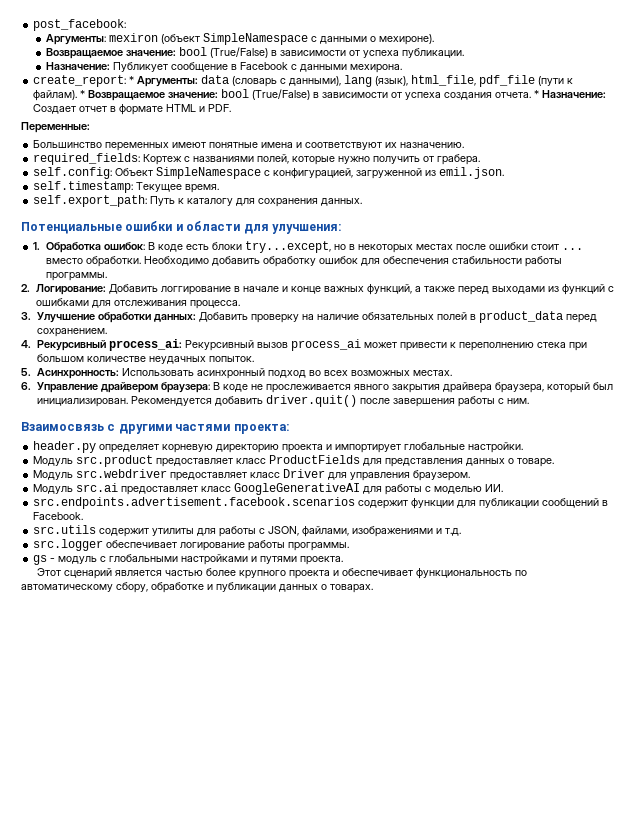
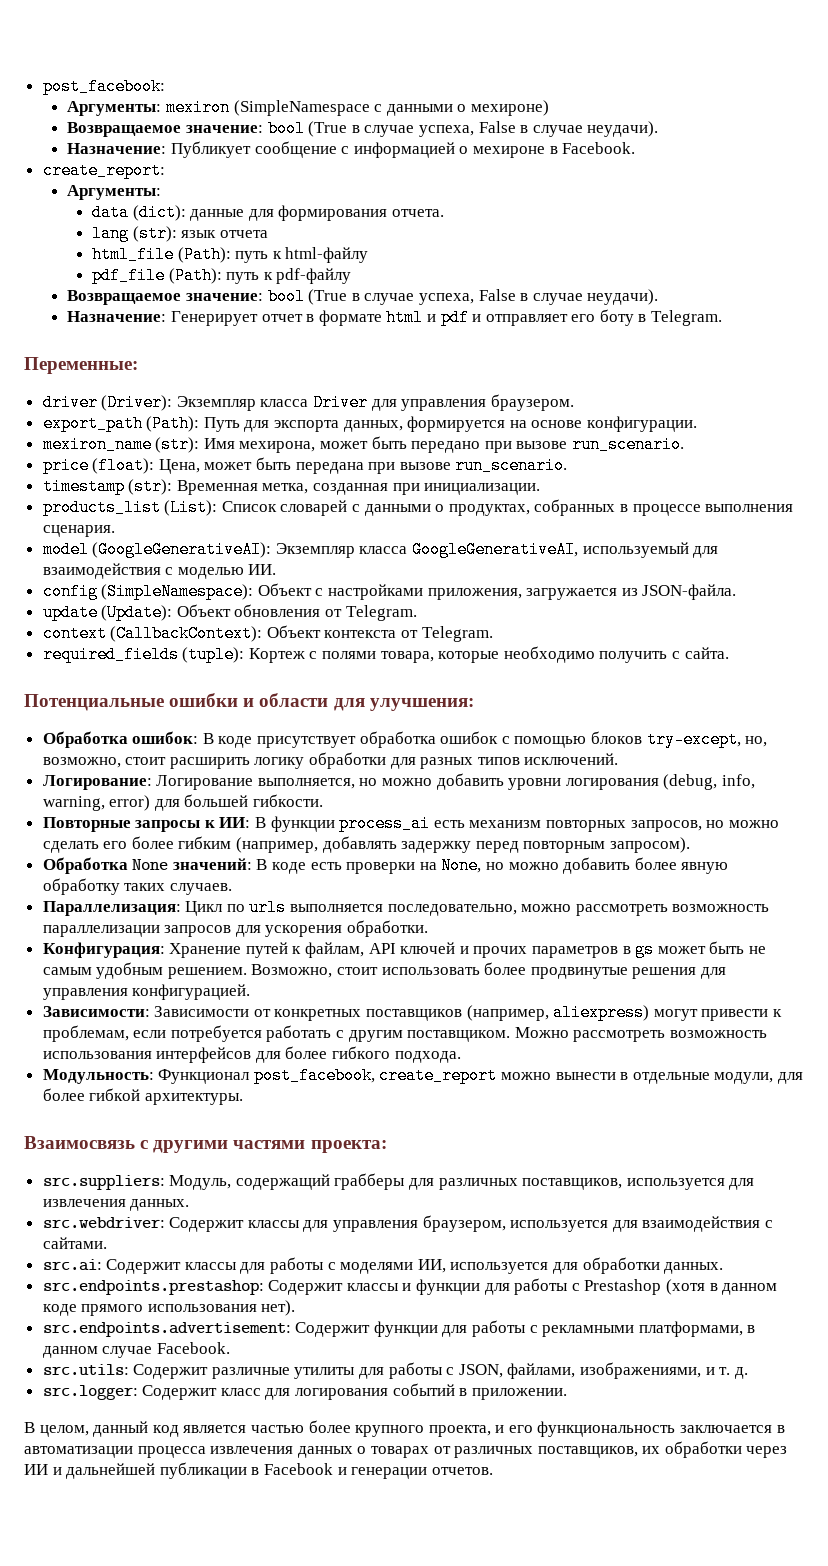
[161,33,435,45] [46,47,465,59] [46,62,403,73] (объект SimpleNamespace с данными о мехироне). // Возвращаемое значение: bool (True/False) в зависимости от успеха публикации. // Назначение: Публикует сообщение в Facebook с данными мехирона. -> [233,100,549,116] [67,120,659,137] [67,141,636,158] (SimpleNamespace с данными о мехироне) // Возвращаемое значение: bool (True в случае успеха, False в случае неудачи). // Назначение: Публикует сообщение с информацией о мехироне в Facebook.
[129,75,574,87] [33,89,607,101] [33,104,232,115] [21,122,90,133] [33,140,465,151] [33,153,481,165] [33,167,505,179] [33,181,220,193] [33,195,363,207] * Аргументы: data (словарь с данными), lang (язык), html_file, pdf_file (пути к файлам). * Возвращаемое значение: bool (True/False) в зависимости от успеха создания отчета. * Назначение: Создает отчет в формате HTML и PDF. // Переменные: // Большинство переменных имеют понятные имена и соответствуют их назначению. // required_fields: Кортеж с названиями полей, которые нужно получить от грабера. // self.config: Объект SimpleNamespace с конфигурацией, загруженной из emil.json. // self.timestamp: Текущее время. // self.export_path: Путь к каталогу для сохранения данных. -> [67,185,162,200] [92,204,445,221] [92,225,268,242] [92,246,369,263] [92,267,352,284] [67,288,659,305] [67,309,723,326] [24,357,138,374] [42,394,574,411] [42,415,698,432] [42,436,685,453] [42,457,568,474] [42,478,541,495] [42,499,794,516] [42,525,115,537] [42,541,719,558] [42,563,277,579] [42,583,737,600] [42,604,417,621] [42,625,493,642] [42,646,729,663] // Аргументы: // data (dict): данные для формирования отчета. // lang (str): язык отчета // html_file (Path): путь к html-файлу // pdf_file (Path): путь к pdf-файлу // Возвращаемое значение: bool (True в случае успеха, False в случае неудачи). // Назначение: Генерирует отчет в формате html и pdf и отправляет его боту в Telegram. // Переменные: // driver (Driver): Экземпляр класса Driver для управления браузером. // export_path (Path): Путь для экспорта данных, формируется на основе конфигурации. // mexiron_name (str): Имя мехирона, может быть передано при вызове run_scenario. // price (float): Цена, может быть передана при вызове run_scenario. // timestamp (str): Временная метка, созданная при инициализации. // products_list (List): Список словарей с данными о продуктах, собранных в процессе выполнения сценария. // model (GoogleGenerativeAI): Экземпляр класса GoogleGenerativeAI, используемый для взаимодействия с моделью ИИ. // config (SimpleNamespace): Объект с настройками приложения, загружается из JSON-файла. // update (Update): Объект обновления от Telegram. // context (CallbackContext): Объект контекста от Telegram. // required_fields (tuple): Кортеж с полями товара, которые необходимо получить с сайта.
[33,242,41,250] 1. -> (474, 704) none
[186,241,584,253] [46,256,563,267] [46,272,108,281] [21,284,614,295] [35,298,240,309] [21,311,597,323] [36,328,107,337] [21,339,587,351] [36,354,254,364] [21,368,452,379] [21,382,613,393] [36,395,529,407] есть блоки try...except, но в некоторых местах после ошибки стоит ... вместо обработки. Необходимо добавить обработку ошибок для обеспечения стабильности работы программы. // 2. Логирование: Добавить логгирование в начале и конце важных функций, а также перед выходами из функций с ошибками для отслеживания процесса. // 3. Улучшение обработки данных: Добавить проверку на наличие обязательных полей в product_data перед сохранением. // 4. Рекурсивный process_ai: Рекурсивный вызов process_ai может привести к переполнению стека при большом количестве неудачных попыток. // 5. Асинхронность: Использовать асинхронный подход во всех возможных местах. // 6. Управление драйвером браузера: В коде не прослеживается явного закрытия драйвера браузера, который был инициализирован. Рекомендуется добавить driver.quit() после завершения работы с ним. -> [257,731,768,748] [42,752,619,769] [42,773,756,790] [42,794,324,811] [42,815,779,832] [42,836,691,853] [42,857,729,874] [42,878,232,895] [42,899,770,916] [42,920,429,937] [42,941,766,958] [42,962,727,979] [42,984,251,1000] [42,1004,783,1021] [42,1025,768,1042] [42,1046,461,1063] [42,1067,804,1084] [42,1088,243,1105] присутствует обработка ошибок с помощью блоков try-except, но, возможно, стоит расширить логику обработки для разных типов исключений. // Логирование: Логирование выполняется, но можно добавить уровни логирования (debug, info, warning, error) для большей гибкости. // Повторные запросы к ИИ: В функции process_ai есть механизм повторных запросов, но можно сделать его более гибким (например, добавлять задержку перед повторным запросом). // Обработка None значений: В коде есть проверки на None, но можно добавить более явную обработку таких случаев. // Параллелизация: Цикл по urls выполняется последовательно, можно рассмотреть возможность параллелизации запросов для ускорения обработки. // Конфигурация: Хранение путей к файлам, API ключей и прочих параметров в gs может быть не самым удобным решением. Возможно, стоит использовать более продвинутые решения для управления конфигурацией. // Зависимости: Зависимости от конкретных поставщиков (например, aliexpress) могут привести к проблемам, если потребуется работать с другим поставщиком. Можно рассмотреть возможность использования интерфейсов для более гибкого подхода. // Модульность: Функционал post_facebook, create_report можно вынести в отдельные модули, для более гибкой архитектуры.
[33,441,524,453] [33,455,555,467] [33,469,471,481] [33,483,504,495] [33,497,609,509] [33,512,84,520] [33,525,150,537] header.py определяет корневую директорию проекта и импортирует глобальные настройки. // Модуль src.product предоставляет класс ProductFields для представления данных о товаре. // Модуль src.webdriver предоставляет класс Driver для управления браузером. // Модуль src.ai предоставляет класс GoogleGenerativeAI для работы с моделью ИИ. // src.endpoints.advertisement.facebook.scenarios содержит функции для публикации сообщений в Facebook. // src.utils содержит -> [42,1173,755,1190] [42,1199,190,1211] [42,1215,774,1232] [42,1237,107,1249] [42,1257,724,1274] [42,1278,778,1295] [42,1300,296,1316] [42,1320,756,1337] [42,1342,230,1358] [42,1364,290,1379] src.suppliers: Модуль, содержащий грабберы для различных поставщиков, используется для извлечения данных. // src.webdriver: Содержит классы для управления браузером, используется для взаимодействия с сайтами. // src.ai: Содержит классы для работы с моделями ИИ, используется для обработки данных. // src.endpoints.prestashop: Содержит классы и функции для работы с Prestashop (хотя в данном коде прямого использования нет). // src.endpoints.advertisement: Содержит функции для работы с рекламными платформами, в данном случае Facebook. // src.utils: Содержит различные
[352,526,462,537] [33,539,350,551] [33,554,344,565] [36,568,527,579] [21,582,373,593] изображениями и т.д. // src.logger обеспечивает логирование работы программы. // gs - модуль с глобальными настройками и путями проекта. // Этот сценарий является частью более крупного проекта и обеспечивает функциональность по автоматическому сбору, обработке и публикации данных о товарах. -> [580,1362,748,1379] [42,1383,567,1400] [24,1420,785,1437] [24,1441,788,1458] [24,1462,493,1479] изображениями, и т. д. // src.logger: Содержит класс для логирования событий в приложении. // В целом, данный код является частью более крупного проекта, и его функциональность заключается в автоматизации процесса извлечения данных о товарах от различных поставщиков, их обработки через ИИ и дальнейшей публикации в Facebook и генерации отчетов.

